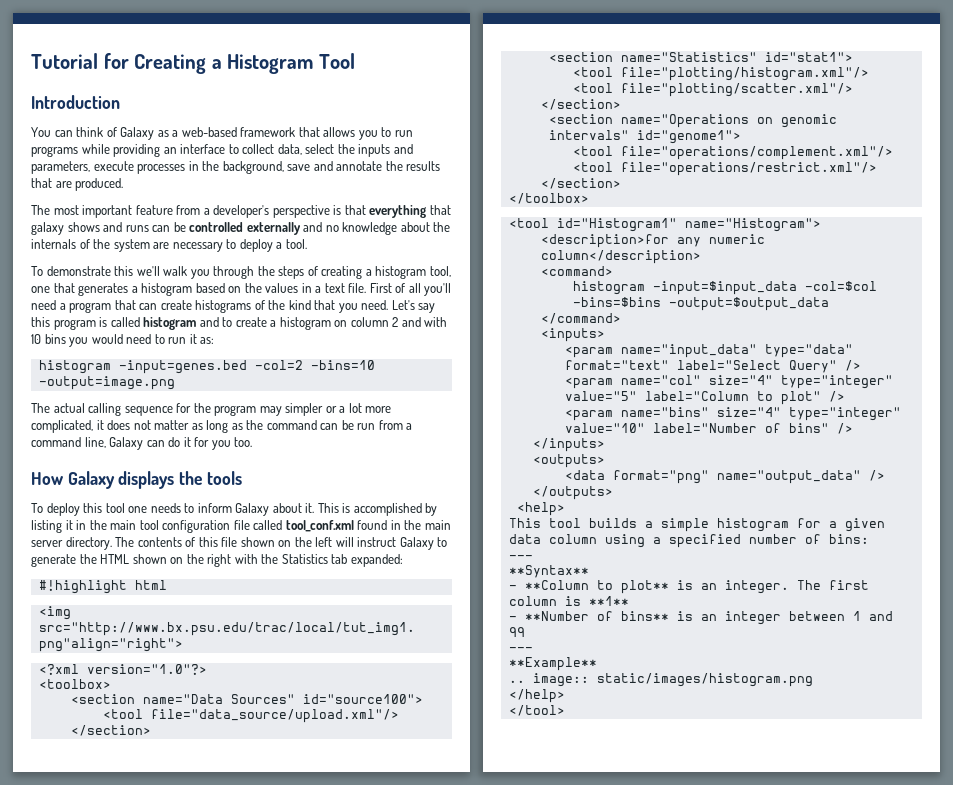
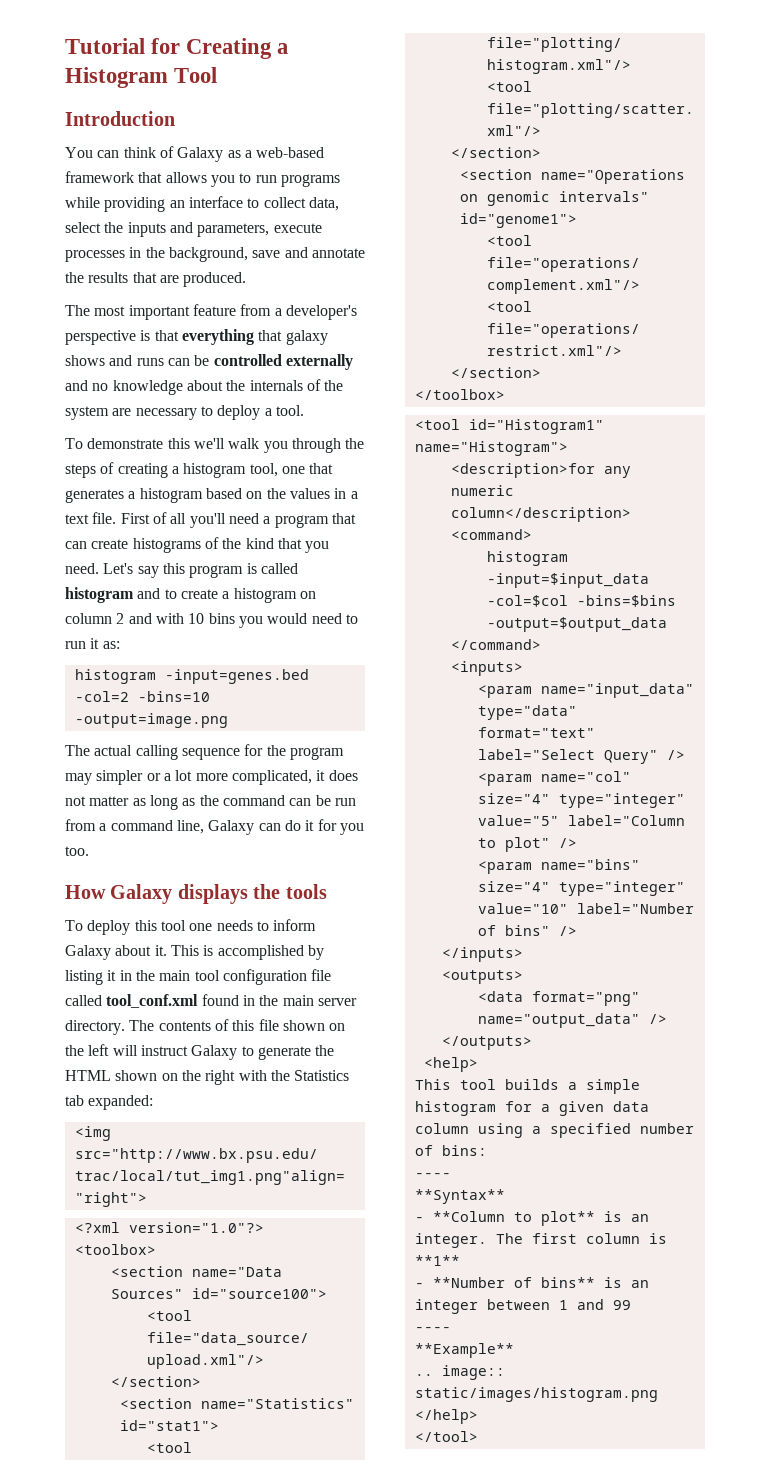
[38,580,167,594] // #!highlight html -> (154, 1102) none
[508,555,533,560] --- -> [414,1173,451,1178] ----
[508,647,533,652] --- -> [414,1327,451,1332] ----

